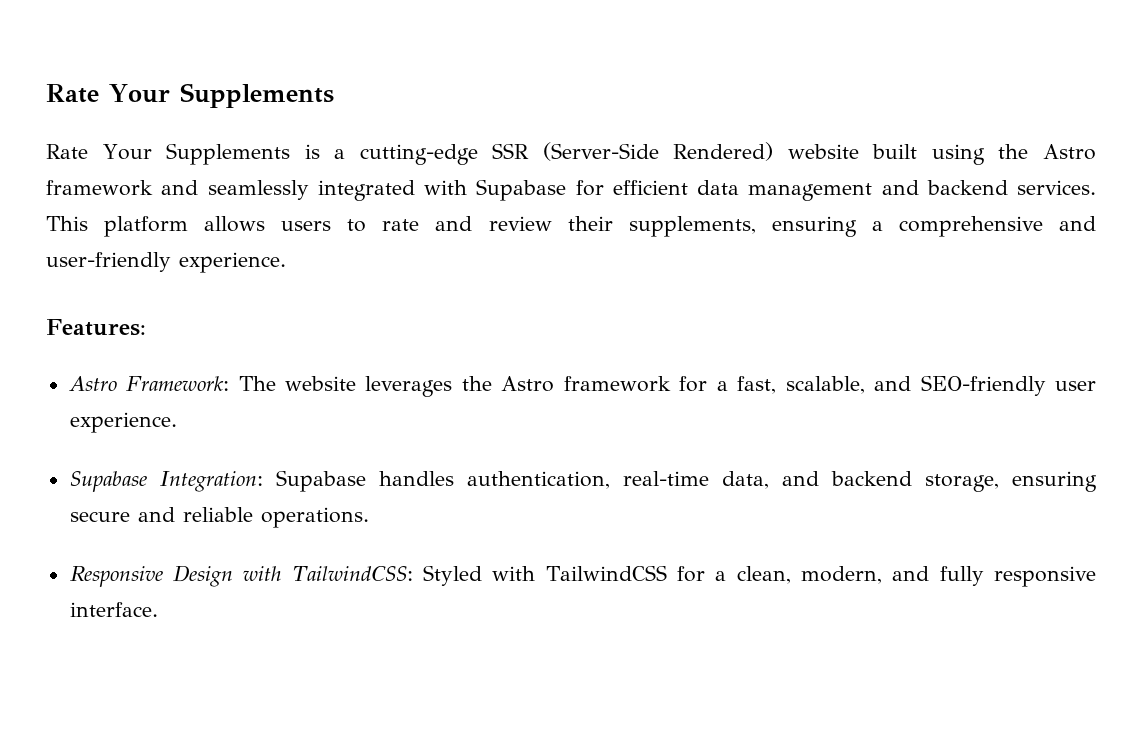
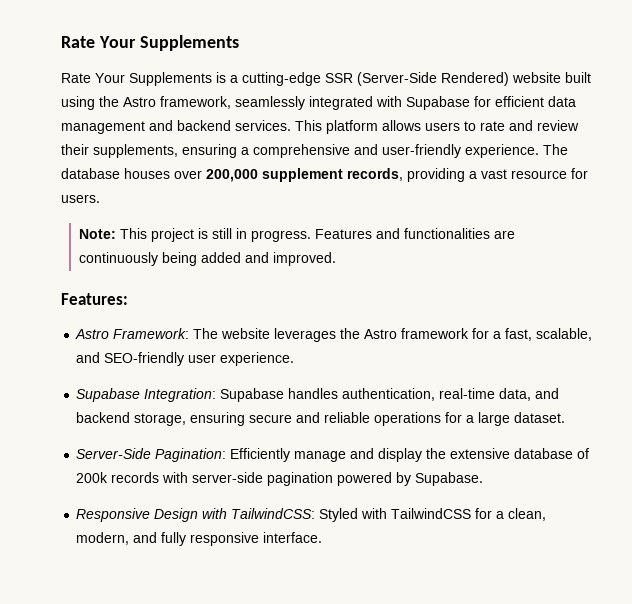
[46,180,199,196] framework and -> [160,96,231,109] framework,
(286, 262) none -> [543,144,568,155] [61,168,588,182] [61,194,100,203] [78,228,515,242] [78,252,336,266] The database houses over 200,000 supplement records, providing a vast resource for users. // Note: This project is still in progress. Features and functionalities are continuously being added and improved.
[260,507,369,528] operations. -> [374,412,566,426] [76,448,590,462] [76,472,484,486] operations for a large dataset. // Server-Side Pagination: Efficiently manage and display the extensive database of 200k records with server-side pagination powered by Supabase.

